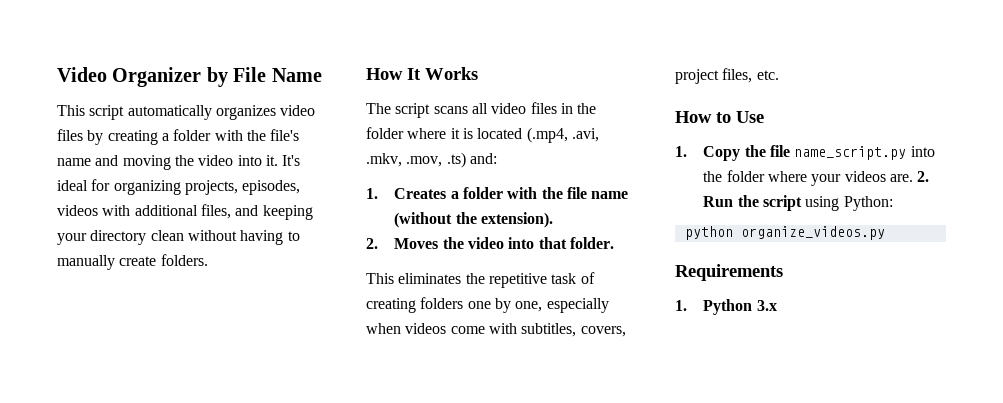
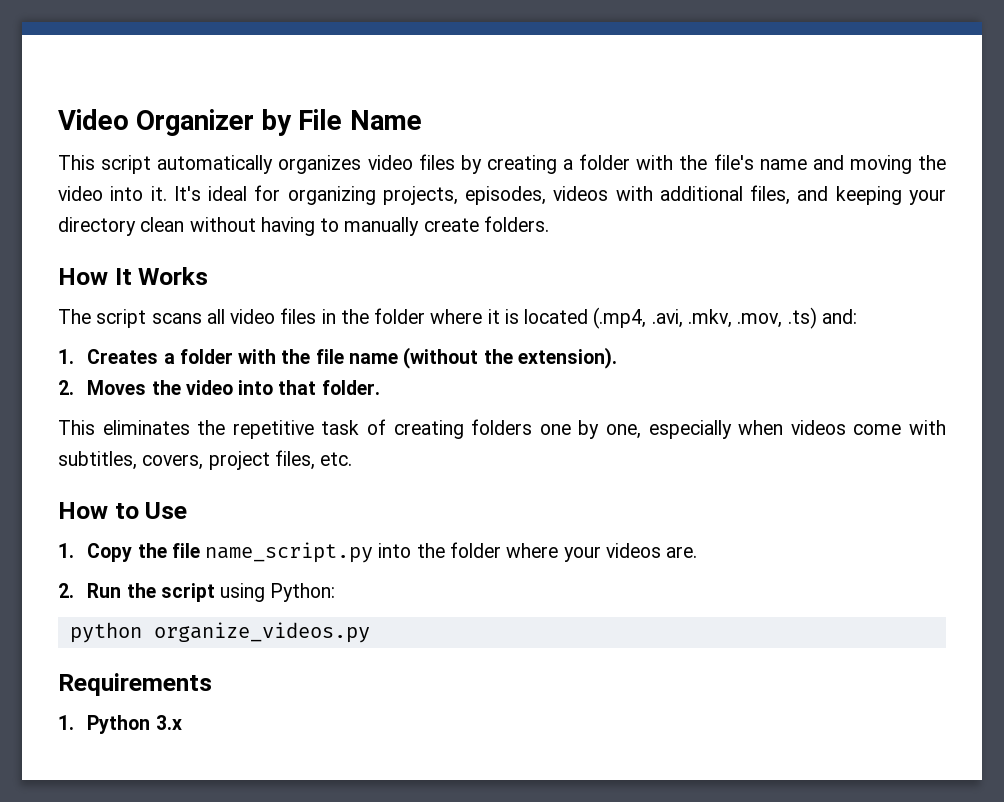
(913, 178) none -> (698, 552) //

